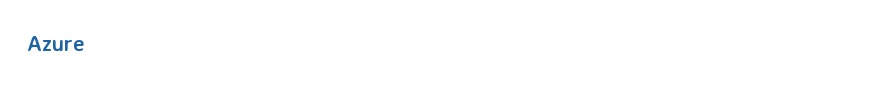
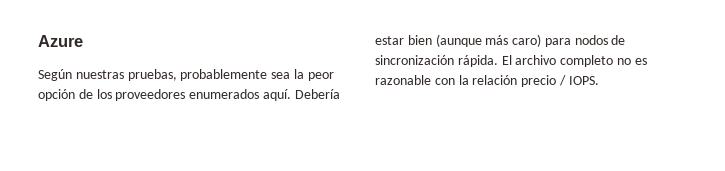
(85, 43) none -> [38,69,334,81] [38,89,340,101] [375,34,626,47] [375,55,647,67] [375,75,599,87] // Según nuestras pruebas, probablemente sea la peor opción de los proveedores enumerados aquí. Debería estar bien (aunque más caro) para nodos de sincronización rápida. El archivo completo no es razonable con la relación precio / IOPS.

